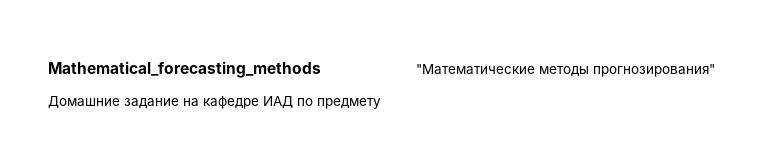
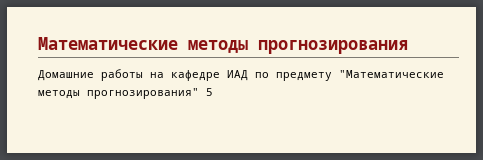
[48,61,321,78] Mathematical_forecasting_methods -> [38,37,408,54] Математические методы прогнозирования
[124,98,179,109] задание -> [101,69,143,81] работы
(715, 70) none -> [206,88,213,96] 5

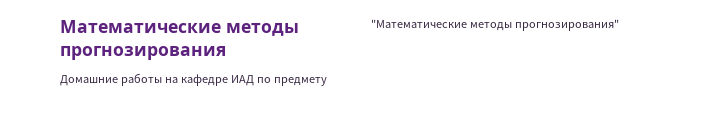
[206,88,213,96] 5 -> (619, 25) none

